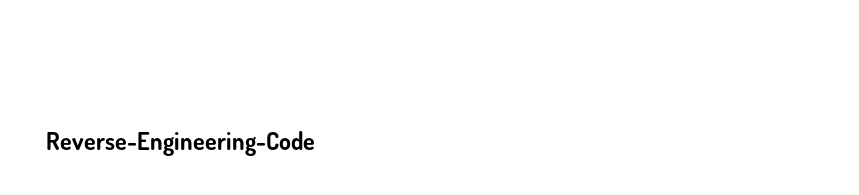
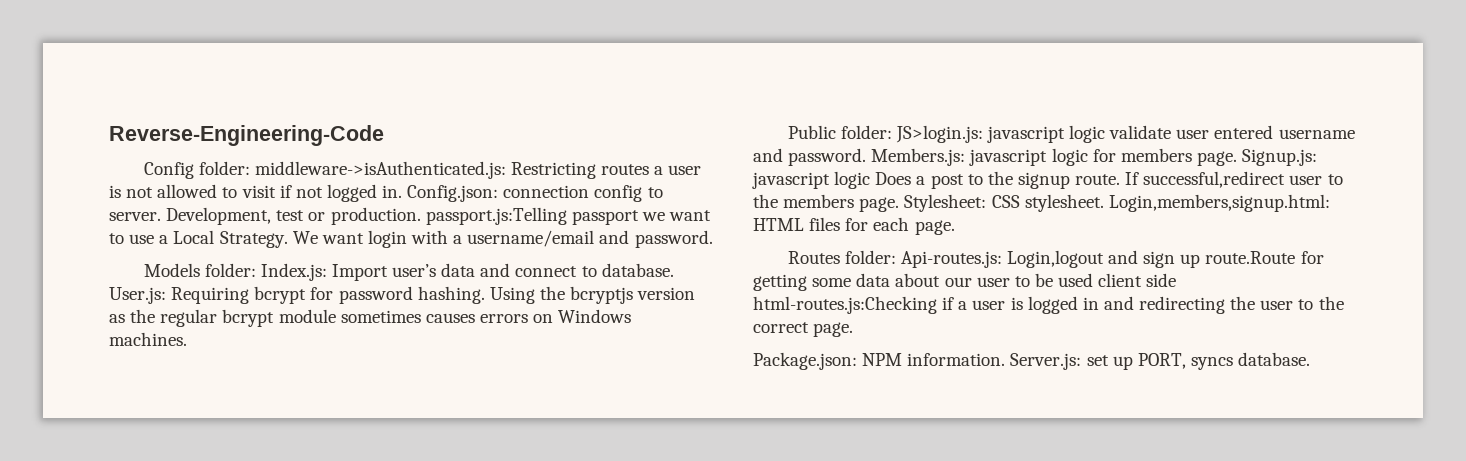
(315, 143) none -> [143,161,702,179] [109,184,663,202] [109,207,712,225] [109,230,713,248] [143,263,674,281] [109,286,696,304] [109,309,632,327] [109,332,187,346] [787,125,1355,143] [753,148,1318,166] [752,171,1343,189] [753,194,1330,212] [753,217,955,235] [787,250,1324,268] [753,273,1177,291] [753,296,1344,314] [753,322,854,337] [753,352,1311,370] // Config folder: middleware->isAuthenticated.js: Restricting routes a user is not allowed to visit if not logged in. Config.json: connection config to server. Development, test or production. passport.js:Telling passport we want to use a Local Strategy. We want login with a username/email and password. // Models folder: Index.js: Import user’s data and connect to database. User.js: Requiring bcrypt for password hashing. Using the bcryptjs version as the regular bcrypt module sometimes causes errors on Windows machines. // Public folder: JS>login.js: javascript logic validate user entered username and password. Members.js: javascript logic for members page. Signup.js: javascript logic Does a post to the signup route. If successful,redirect user to the members page. Stylesheet: CSS stylesheet. Login,members,signup.html: HTML files for each page. // Routes folder: Api-routes.js: Login,logout and sign up route.Route for getting some data about our user to be used client side html-routes.js:Checking if a user is logged in and redirecting the user to the correct page. // Package.json: NPM information. Server.js: set up PORT, syncs database.

